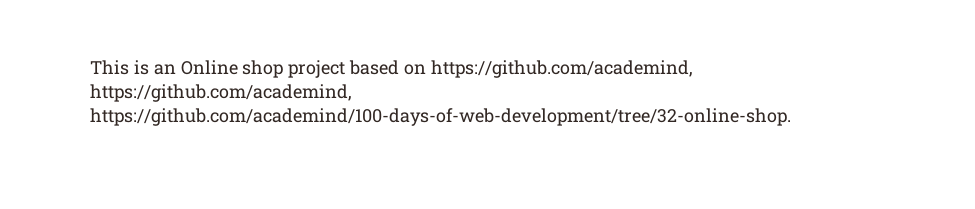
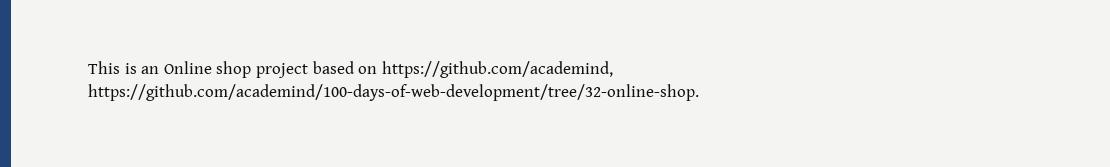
[90,84,352,102] https://github.com/academind, -> (613, 69) none

